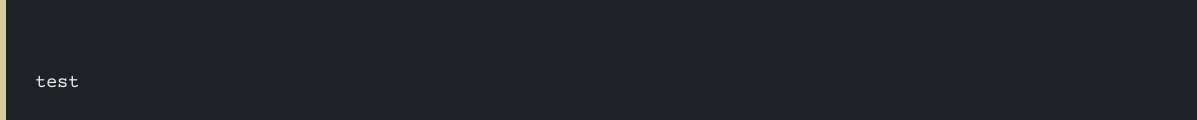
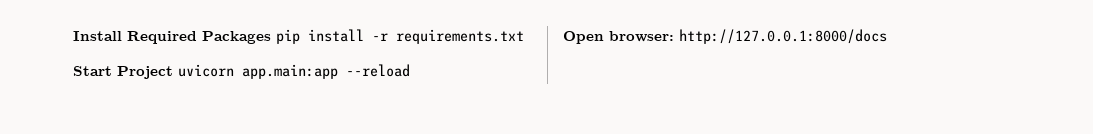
[35,75,79,88] test -> [73,29,524,44] [73,64,410,79] [563,29,887,44] Install Required Packages pip install -r requirements.txt // Start Project uvicorn app.main:app --reload // Open browser: http://127.0.0.1:8000/docs

